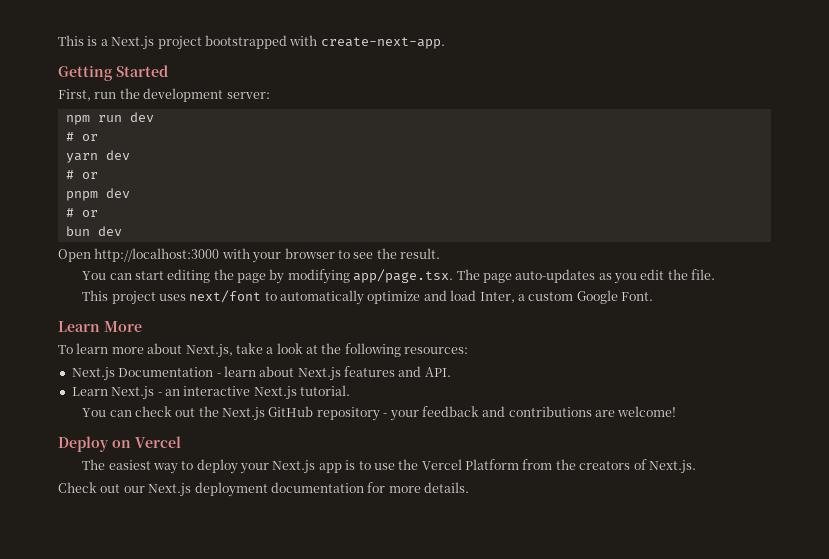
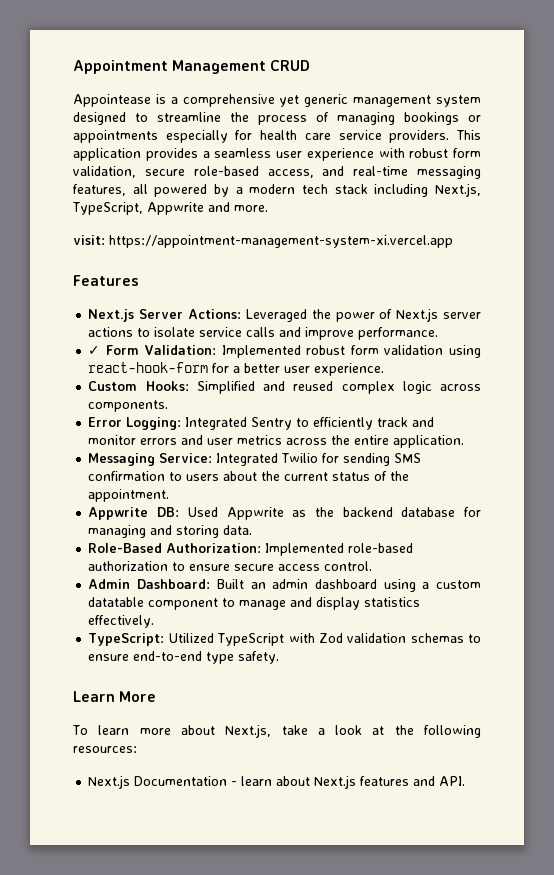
[58,35,445,50] [58,65,168,81] [58,88,270,102] [65,112,154,125] [65,132,98,141] [65,150,130,163] [65,170,98,179] [65,188,130,201] [65,208,98,217] [65,226,122,236] [58,248,440,263] [82,269,716,284] [82,290,654,305] This is a Next.js project bootstrapped with create-next-app. // Getting Started // First, run the development server: // npm run dev // # or // yarn dev // # or // pnpm dev // # or // bun dev // Open http://localhost:3000 with your browser to see the result. // You can start editing the page by modifying app/page.tsx. The page auto-updates as you edit the file. // This project uses next/font to automatically optimize and load Inter, a custom Google Font. -> [73,60,311,74] [73,94,481,107] [73,112,481,125] [73,130,482,143] [73,148,481,161] [73,166,481,179] [73,183,481,197] [72,202,268,215] [73,235,453,248] [73,275,139,286] [88,308,481,322] [88,327,439,340] [88,345,482,358] [88,362,385,376] [88,381,482,394] [88,400,169,412] [88,417,435,430] [88,435,465,448] [88,453,422,466] [88,471,410,481] [88,489,170,502] [88,507,481,520] [88,525,253,538] [88,543,414,556] [88,561,373,571] [88,579,481,592] [88,597,421,610] [88,615,155,628] [88,633,481,646] [88,651,280,664] Appointment Management CRUD // Appointease is a comprehensive yet generic management system designed to streamline the process of managing bookings or appointments especially for health care service providers. This application provides a seamless user experience with robust form validation, secure role-based access, and real-time messaging features, all powered by a modern tech stack including Next.js, TypeScript, Appwrite and more. // visit: https://appointment-management-system-xi.vercel.app // Features // Next.js Server Actions: Leveraged the power of Next.js server actions to isolate service calls and improve performance. // ✓ Form Validation: Implemented robust form validation using react-hook-form for a better user experience. // Custom Hooks: Simplified and reused complex logic across components. // Error Logging: Integrated Sentry to efficiently track and monitor errors and user metrics across the entire application. // Messaging Service: Integrated Twilio for sending SMS confirmation to users about the current status of the appointment. // Appwrite DB: Used Appwrite as the backend database for managing and storing data. // Role-Based Authorization: Implemented role-based authorization to ensure secure access control. // Admin Dashboard: Built an admin dashboard using a custom datatable component to manage and display statistics effectively. // TypeScript: Utilized TypeScript with Zod validation schemas to ensure end-to-end type safety.
[71,385,350,400] [82,406,677,421] [58,436,181,452] [82,459,696,474] [58,482,469,497] // Learn Next.js - an interactive Next.js tutorial. // You can check out the Next.js GitHub repository - your feedback and contributions are welcome! // Deploy on Vercel // The easiest way to deploy your Next.js app is to use the Vercel Platform from the creators of Next.js. // Check out our Next.js deployment documentation for more details. -> (466, 781) none

